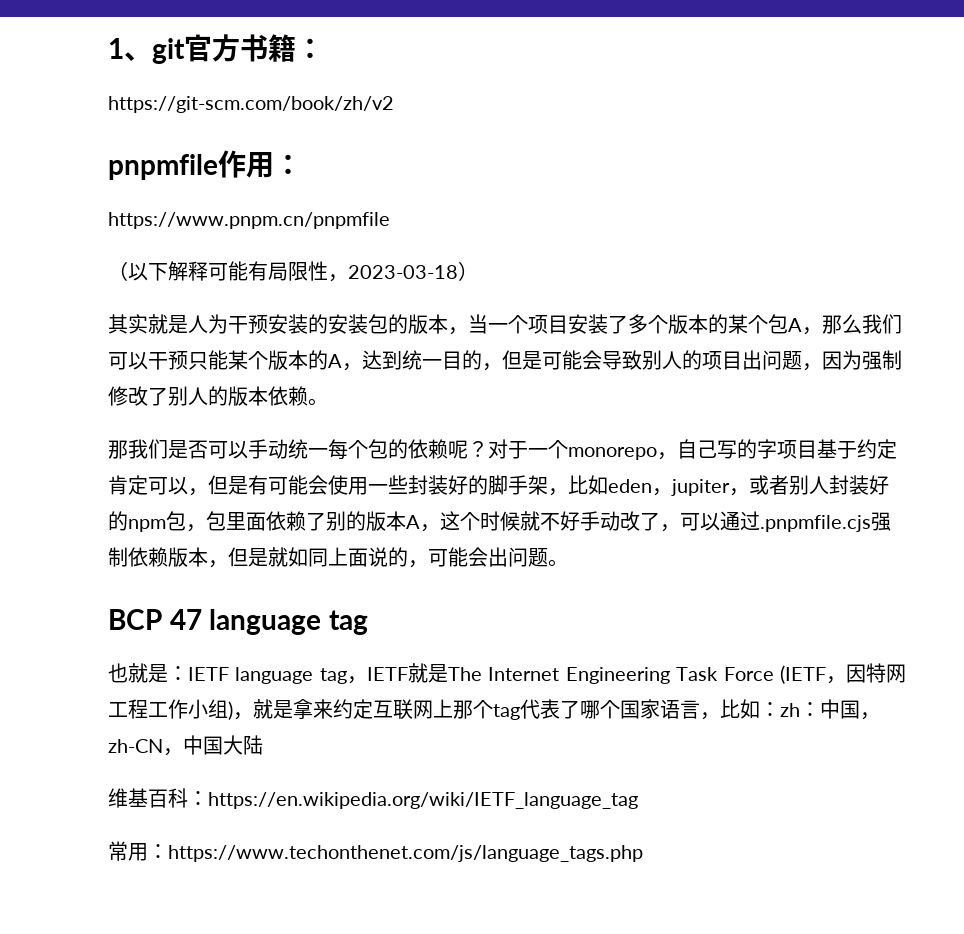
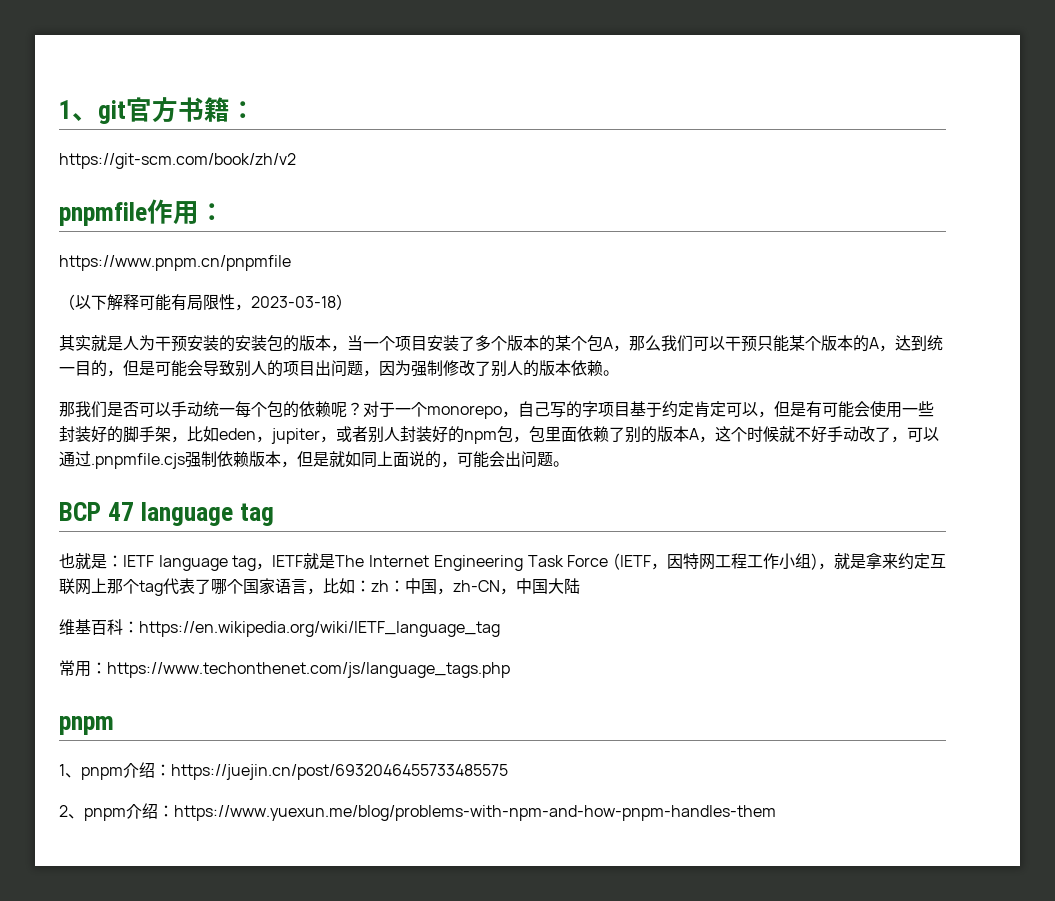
(643, 853) none -> [59,716,114,735] [59,762,508,780] [59,803,776,821] // pnpm // 1、pnpm介绍：https://juejin.cn/post/6932046455733485575 // 2、pnpm介绍：https://www.yuexun.me/blog/problems-with-npm-and-how-pnpm-handles-them

